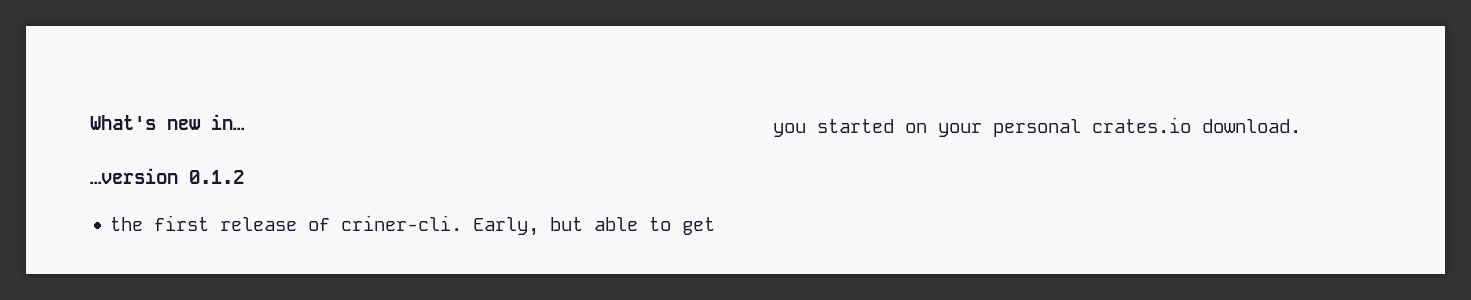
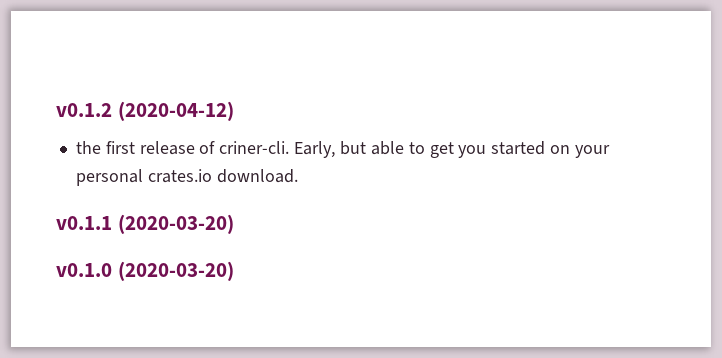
[90,114,245,130] [90,168,244,184] What's new in… // …version 0.1.2 -> [56,101,234,121] v0.1.2 (2020-04-12)
(1302, 126) none -> [56,214,234,234] [56,261,234,281] // v0.1.1 (2020-03-20) // v0.1.0 (2020-03-20)

